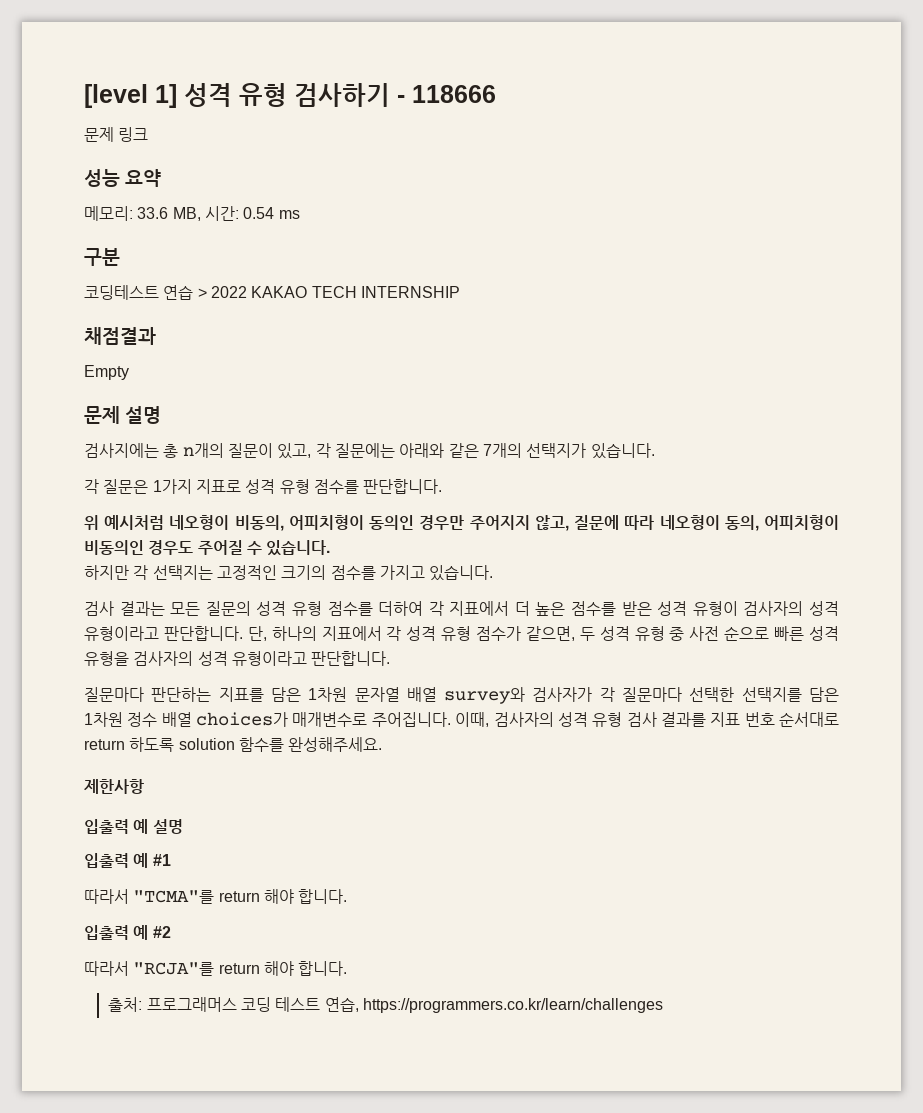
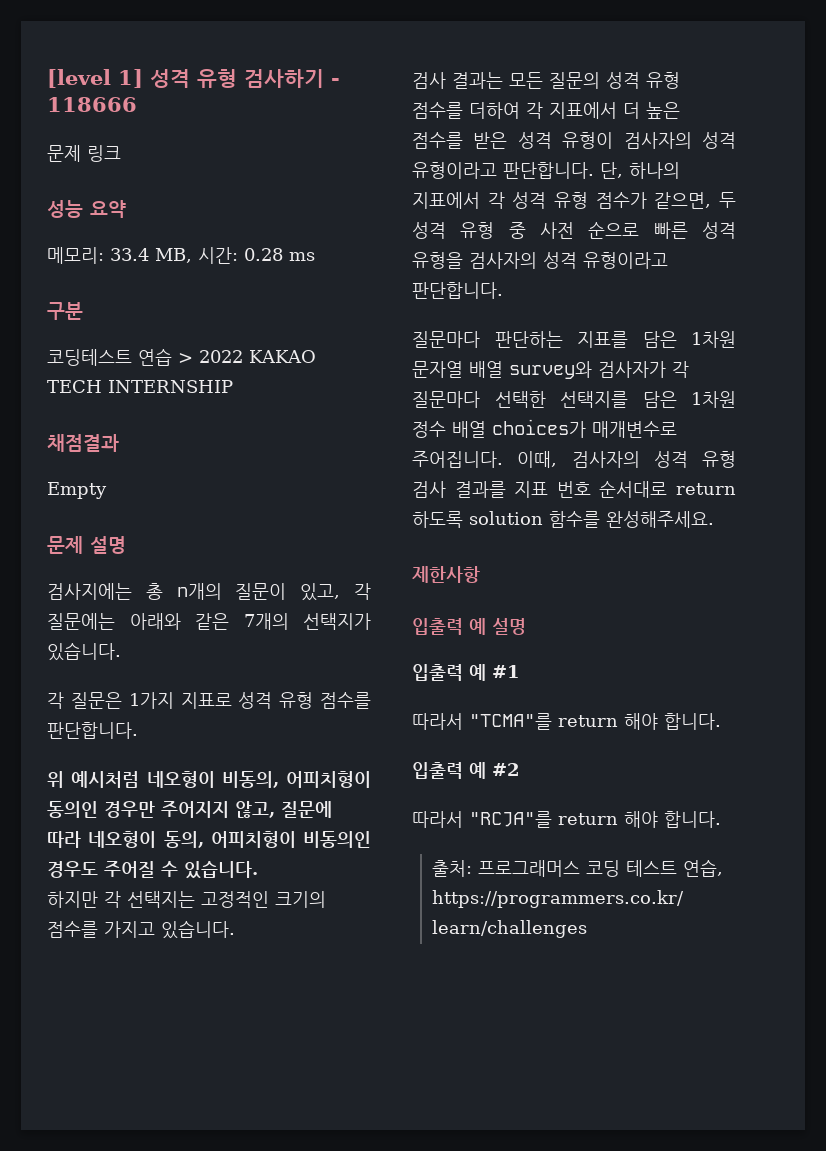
[137,207,169,219] 33.6 -> [110,248,149,261] 33.4
[243,207,275,219] 0.54 -> [244,248,283,261] 0.28

